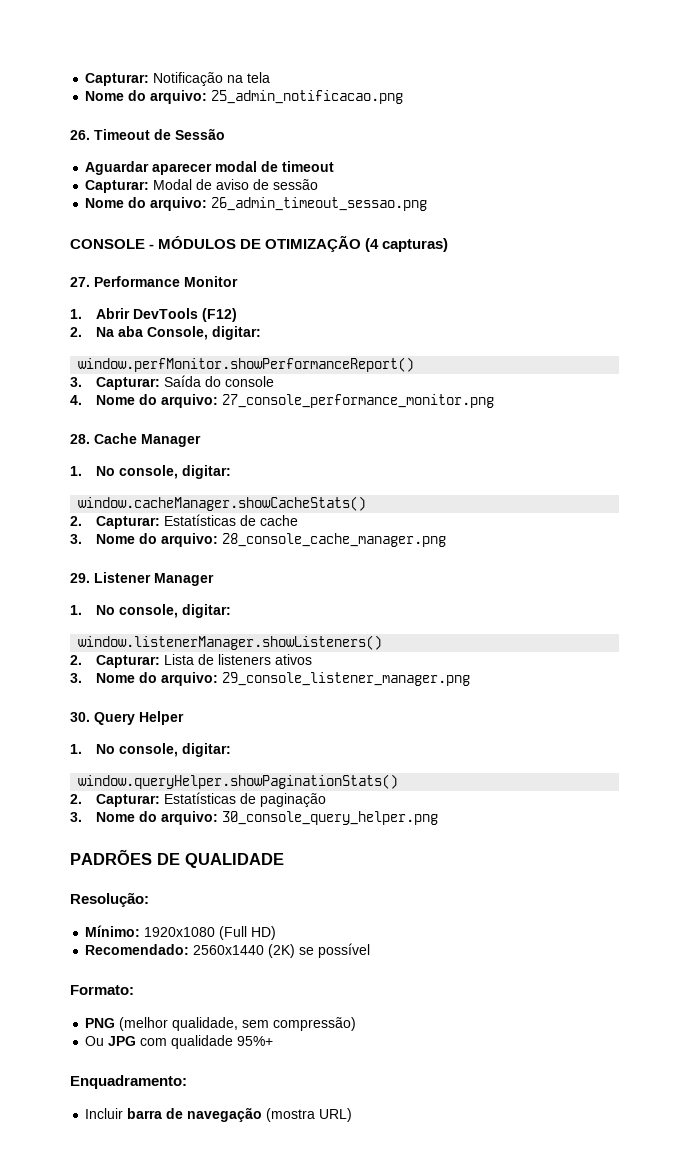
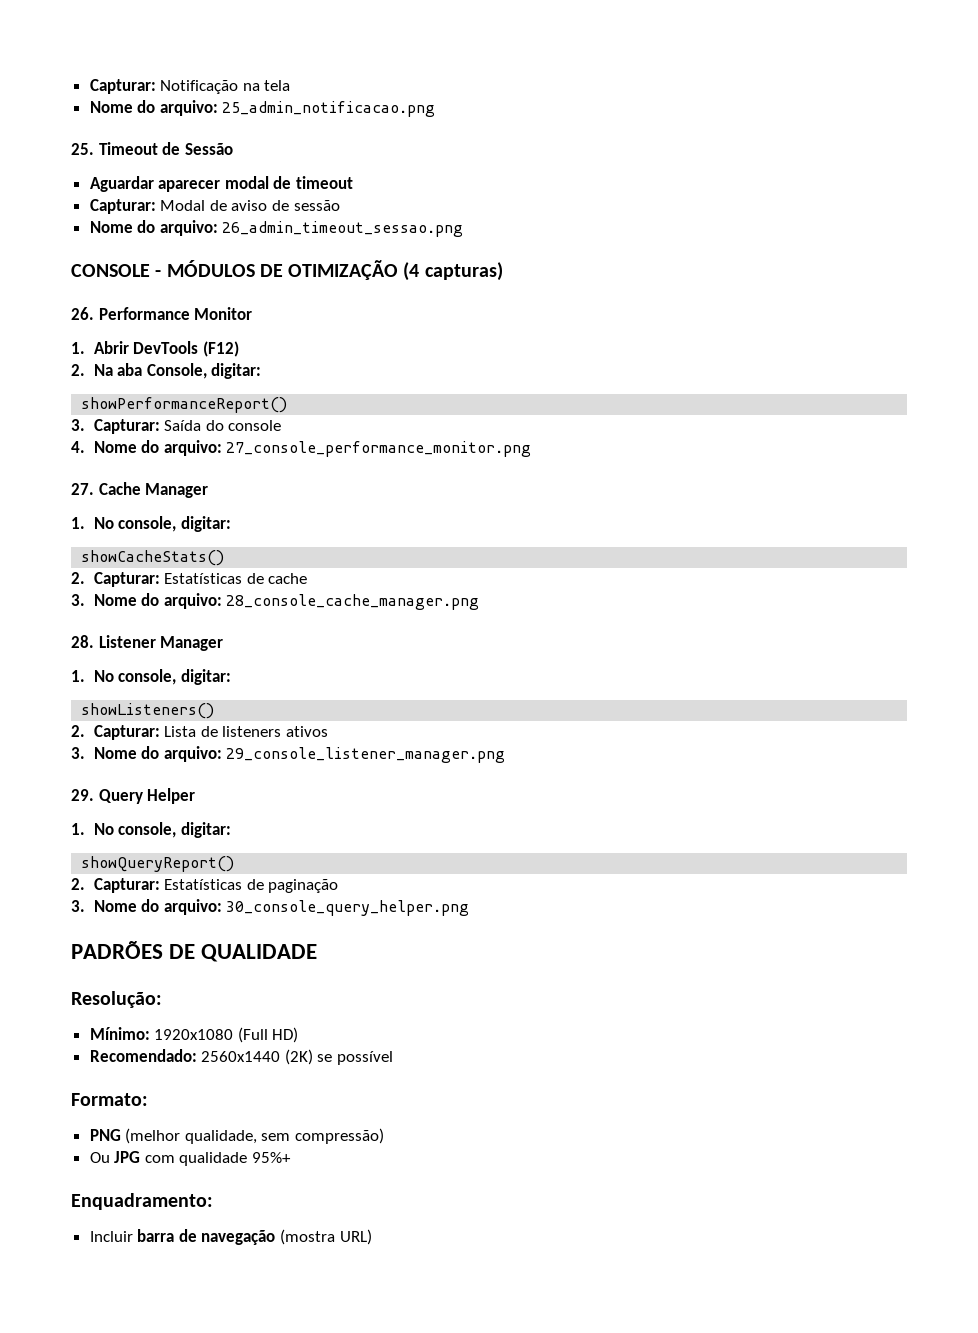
[70,130,90,140] 26. -> [71,143,94,155] 25.
[70,277,90,287] 27. -> [71,307,94,320] 26.
[78,357,415,372] window.perfMonitor.showPerformanceReport() -> [81,397,288,413] showPerformanceReport()
[70,434,90,444] 28. -> [71,483,94,495] 27.
[78,496,367,511] window.cacheManager.showCacheStats() -> [81,550,225,566] showCacheStats()
[70,573,90,583] 29. -> [71,635,94,648] 28.
[78,635,383,650] window.listenerManager.showListeners() -> [81,703,215,719] showListeners()
[70,712,90,722] 30. -> [71,789,94,801] 29.
[78,774,399,789] window.queryHelper.showPaginationStats() -> [81,856,235,872] showQueryReport()

